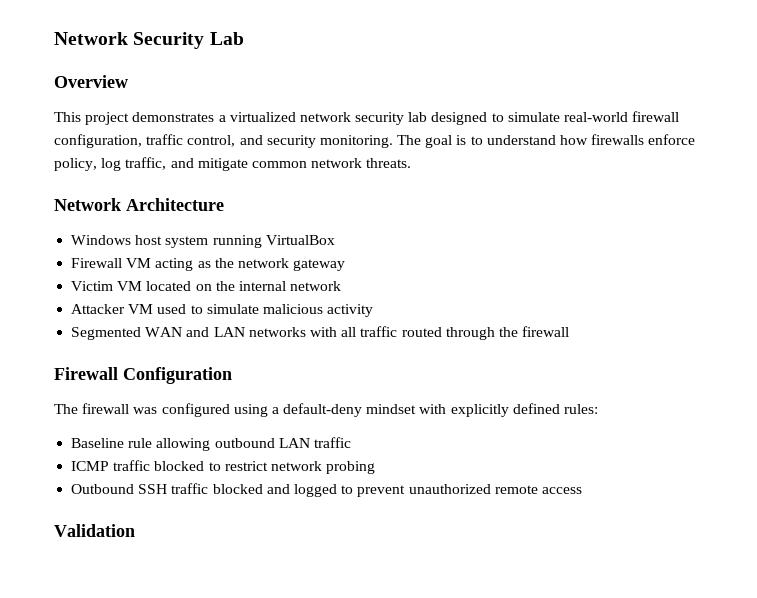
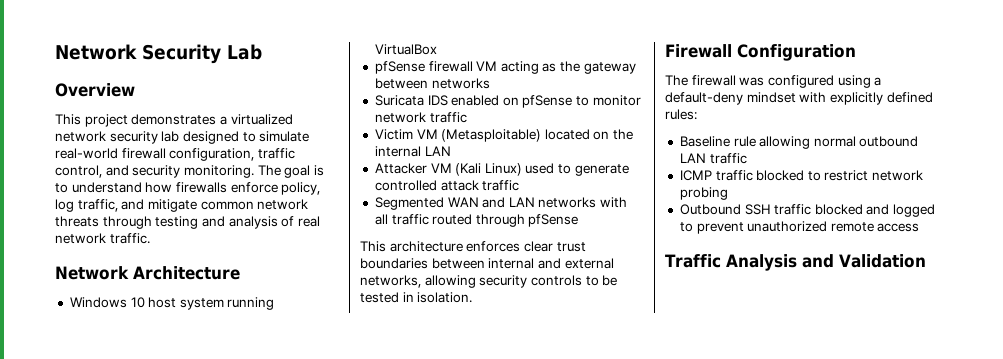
[366,158,412,168] threats. -> [55,216,320,229] [55,233,150,244] threats through testing and analysis of real network traffic.
(132, 240) none -> [130,297,145,308] 10
[71,258,123,268] Firewall -> [374,61,473,74] pfSense firewall
[237,258,346,271] network gateway -> [583,62,636,74] [374,78,490,89] [374,95,641,108] [374,112,467,123] gateway between networks // Suricata IDS enabled on pfSense to monitor network traffic
(143, 286) none -> [441,129,542,142] (Metasploitable)
[290,281,342,291] network -> [424,146,451,156] LAN
[157,304,374,317] used to simulate malicious activity -> [455,163,629,176] [374,180,520,191] (Kali Linux) used to generate controlled attack traffic
[498,326,570,337] the firewall -> [528,214,579,227] [360,241,586,252] [360,258,614,269] [360,275,618,288] [360,292,473,303] pfSense // This architecture enforces clear trust boundaries between internal and external networks, allowing security controls to be tested in isolation.
(211, 444) none -> [813,136,856,147] normal
(582, 490) none -> [665,254,834,271] Traffic Analysis and

